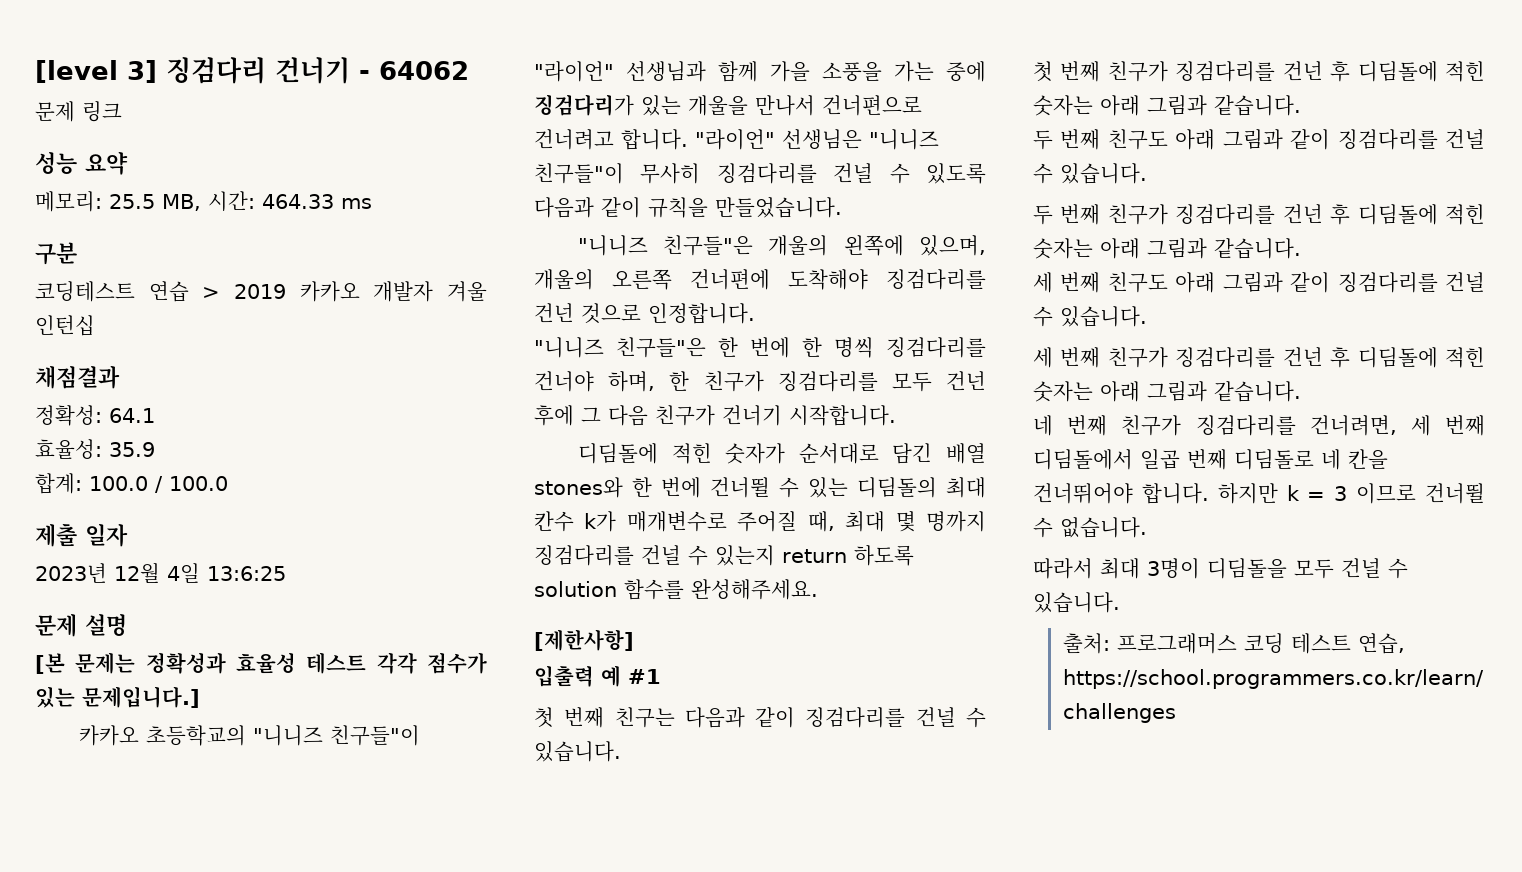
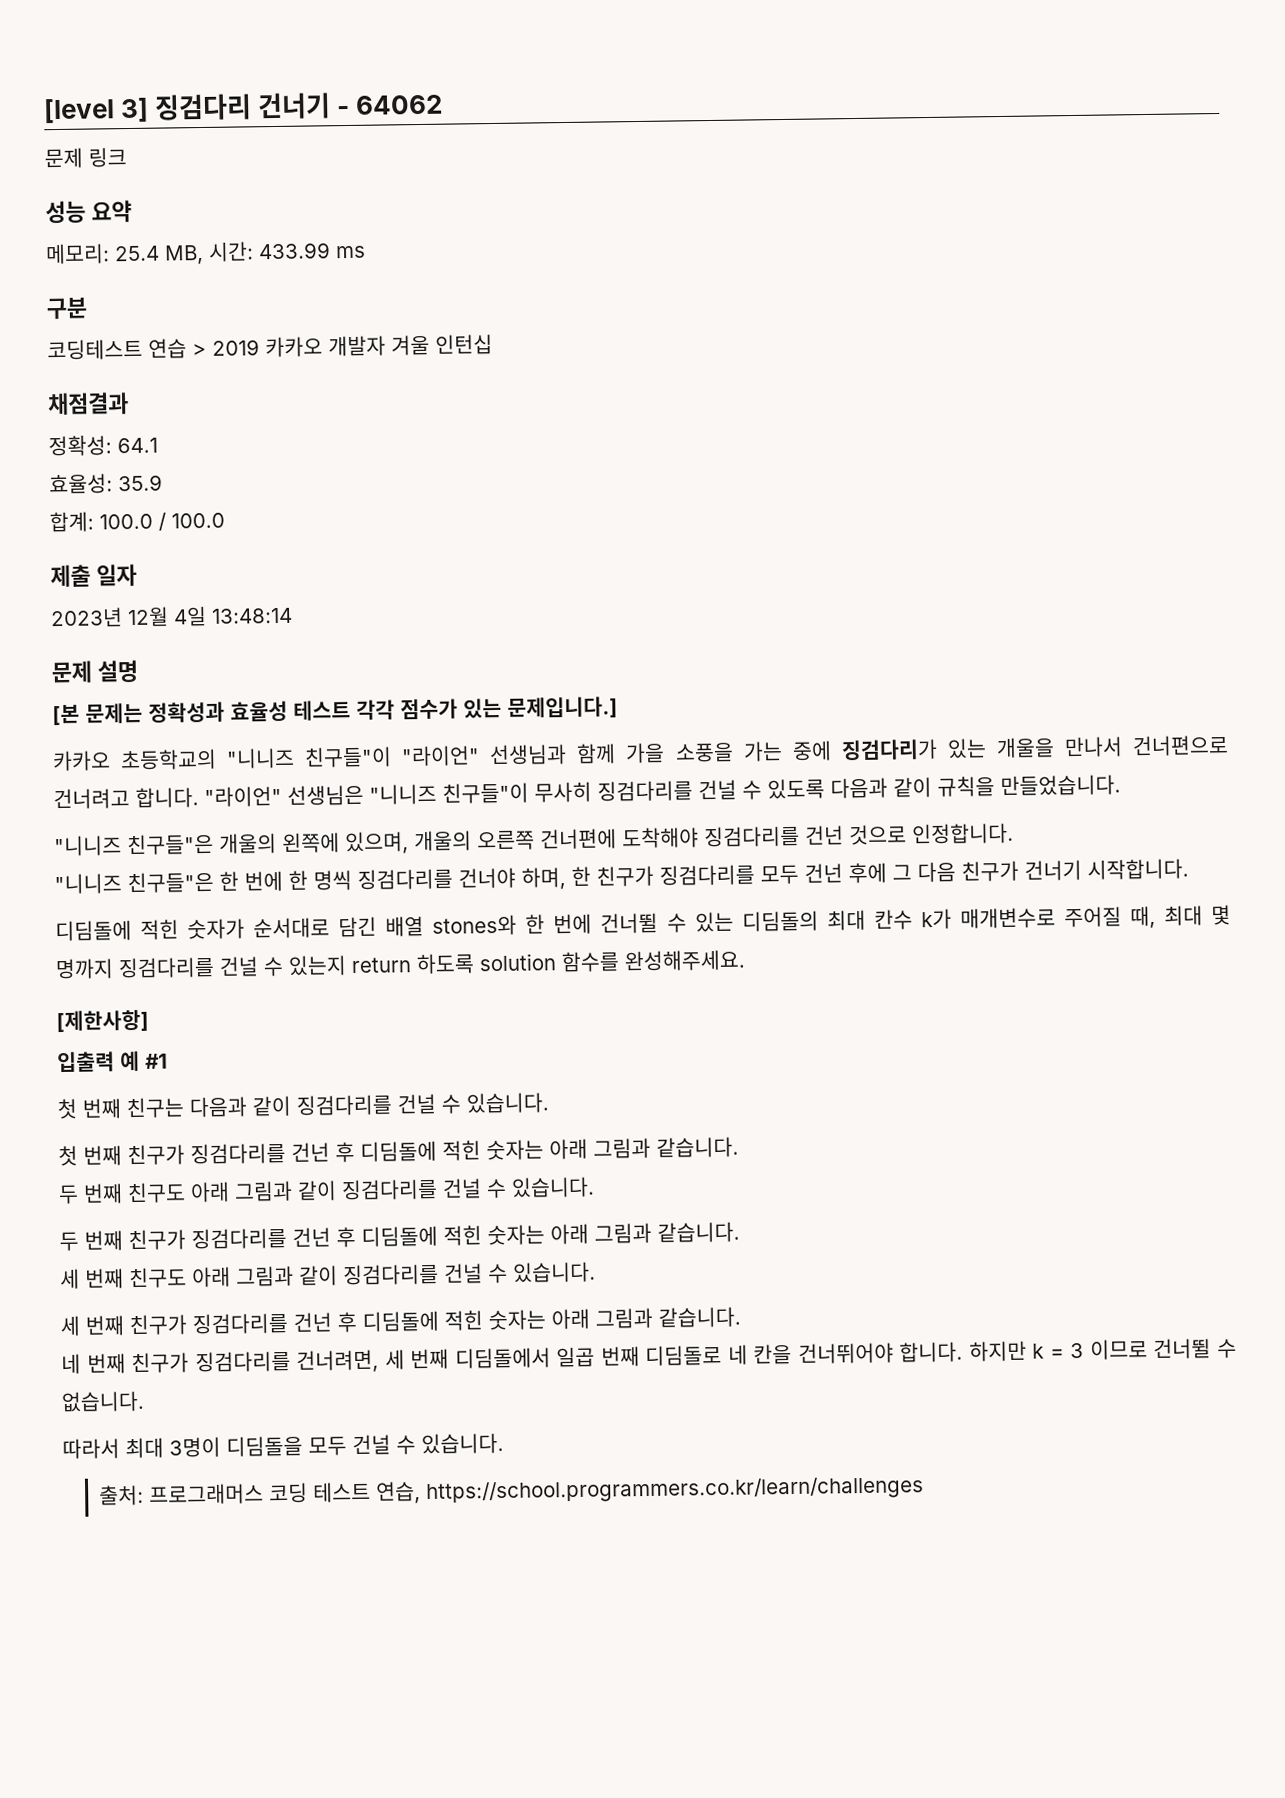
[109,194,155,209] 25.5 -> [114,245,160,262] 25.4
[262,194,334,209] 464.33 -> [258,242,331,260] 433.99
[207,566,286,581] 13:6:25 -> [211,607,293,624] 13:48:14

